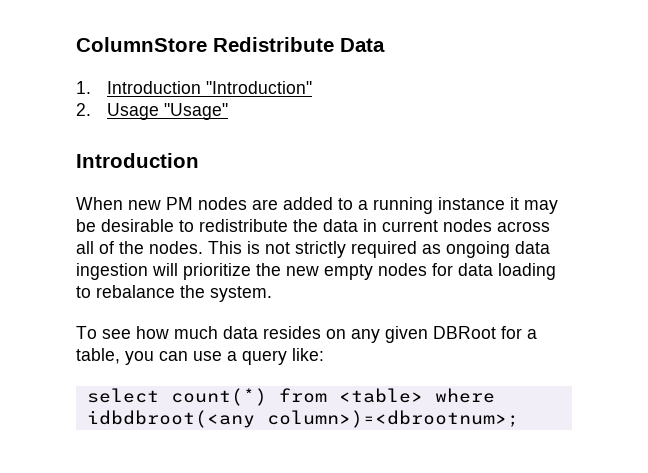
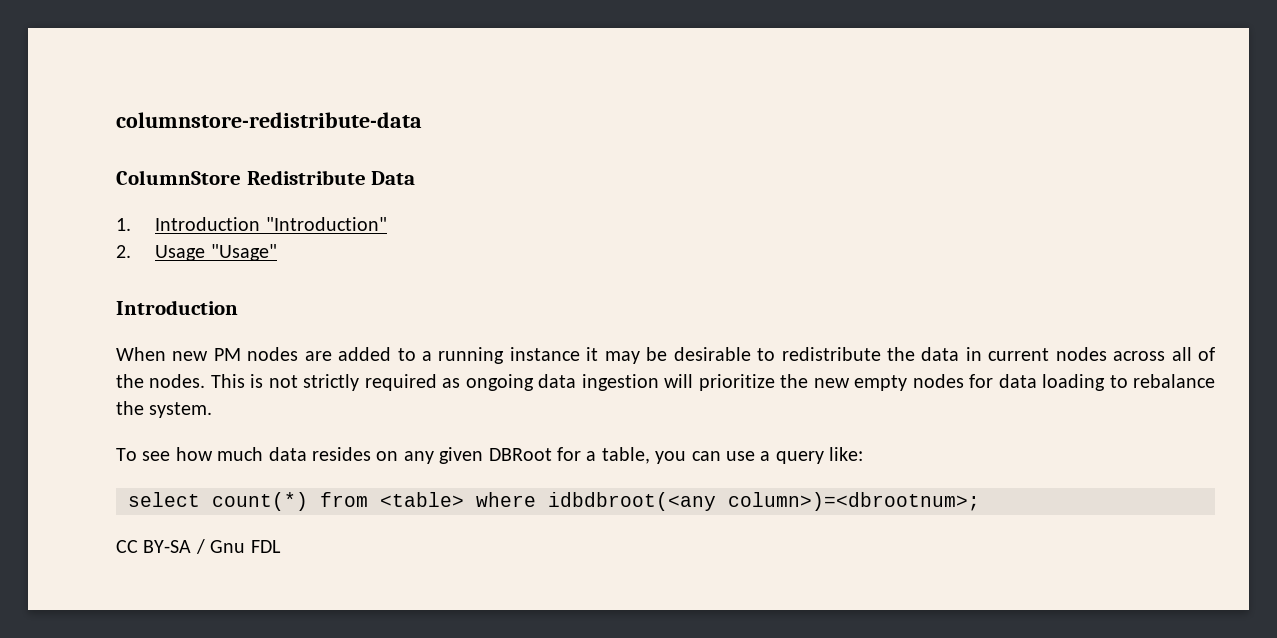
(76, 44) none -> [116,112,422,128] columnstore-redistribute-data //
(519, 419) none -> [116,539,281,554] // CC BY-SA / Gnu FDL

